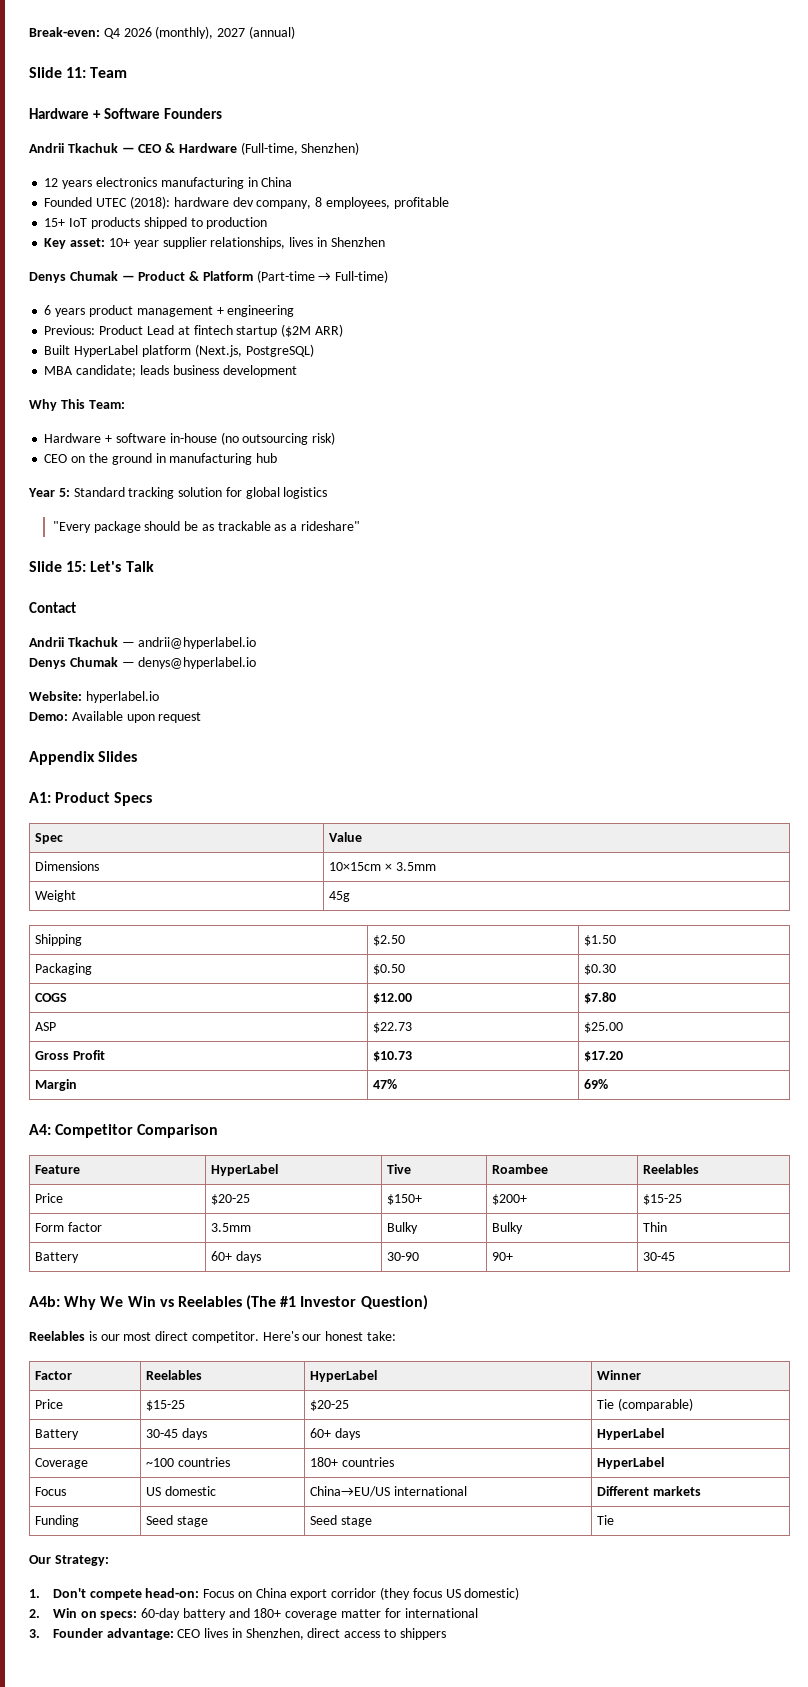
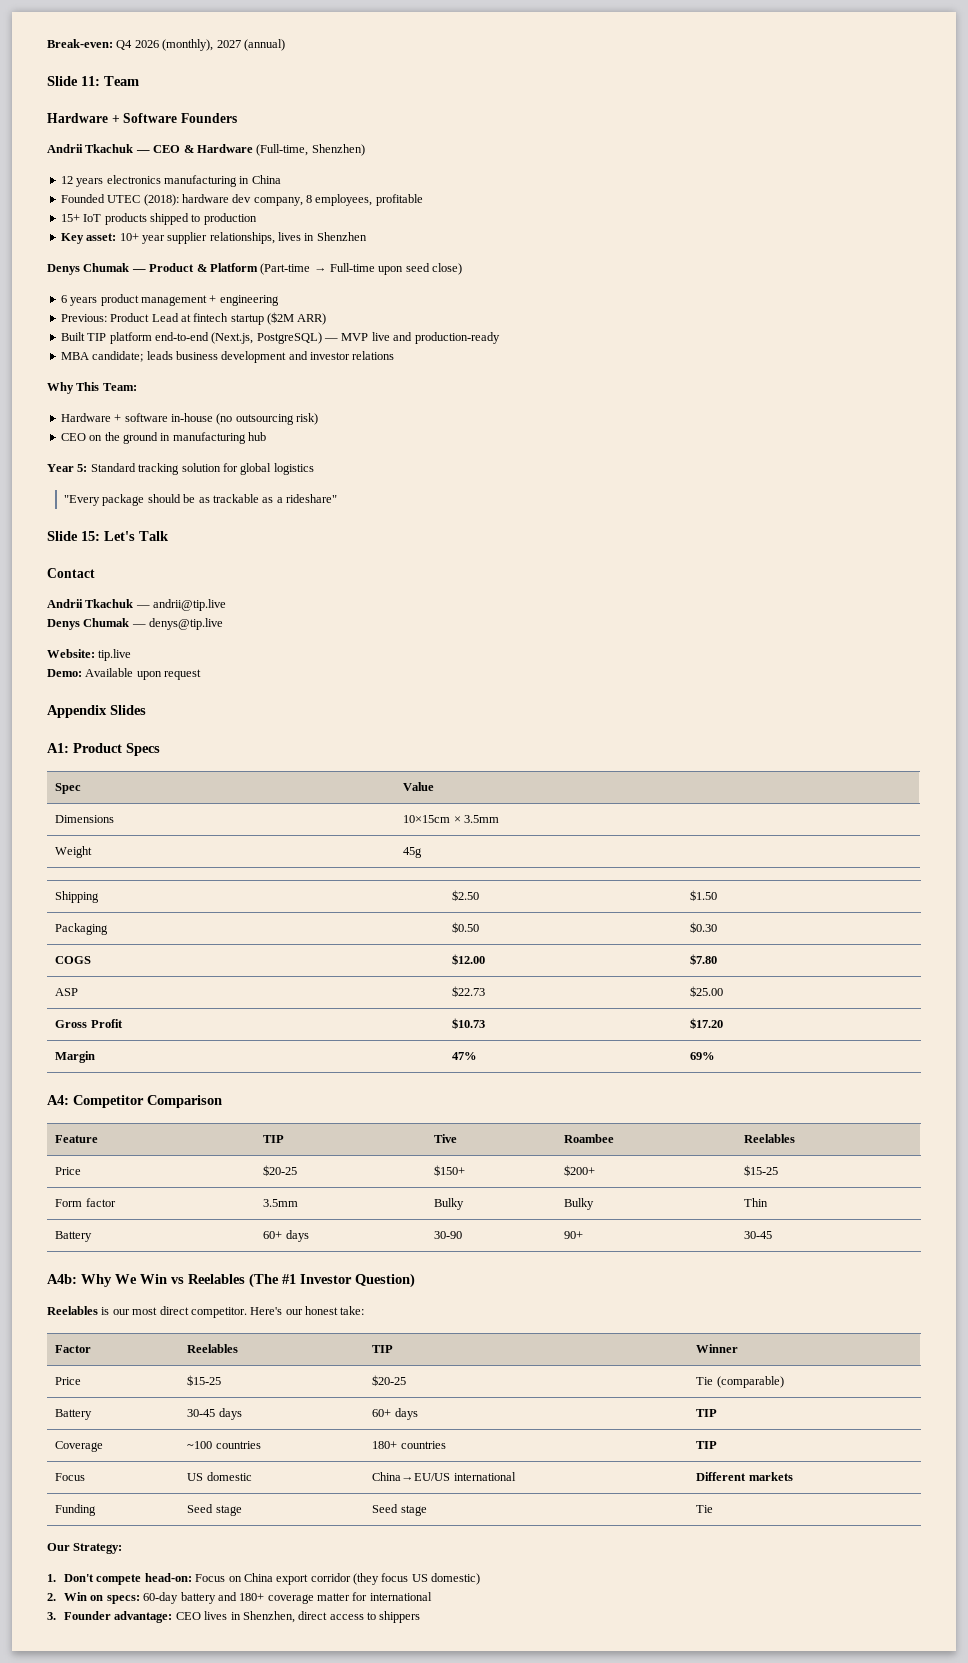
[335,270,389,283] Full-time) -> [330,263,463,275] Full-time upon seed close)
[74,345,191,357] HyperLabel platform -> [87,332,209,344] TIP platform end-to-end
(314, 350) none -> [324,332,500,344] — MVP live and production-ready
(297, 371) none -> [288,351,395,360] and investor relations
[138,637,257,649] [29,657,257,669] andrii@hyperlabel.io // Denys Chumak — denys@hyperlabel.io -> [153,599,227,611] [47,618,224,630] andrii@tip.live // Denys Chumak — denys@tip.live
[85,691,159,703] hyperlabel.io -> [98,649,132,661] tip.live
[211,1164,279,1176] HyperLabel -> [263,1135,285,1143] TIP
[310,1370,378,1382] HyperLabel -> [372,1345,394,1353] TIP
[597,1428,665,1440] HyperLabel -> [696,1409,718,1417] TIP
[597,1457,665,1469] HyperLabel -> [696,1441,718,1449] TIP

